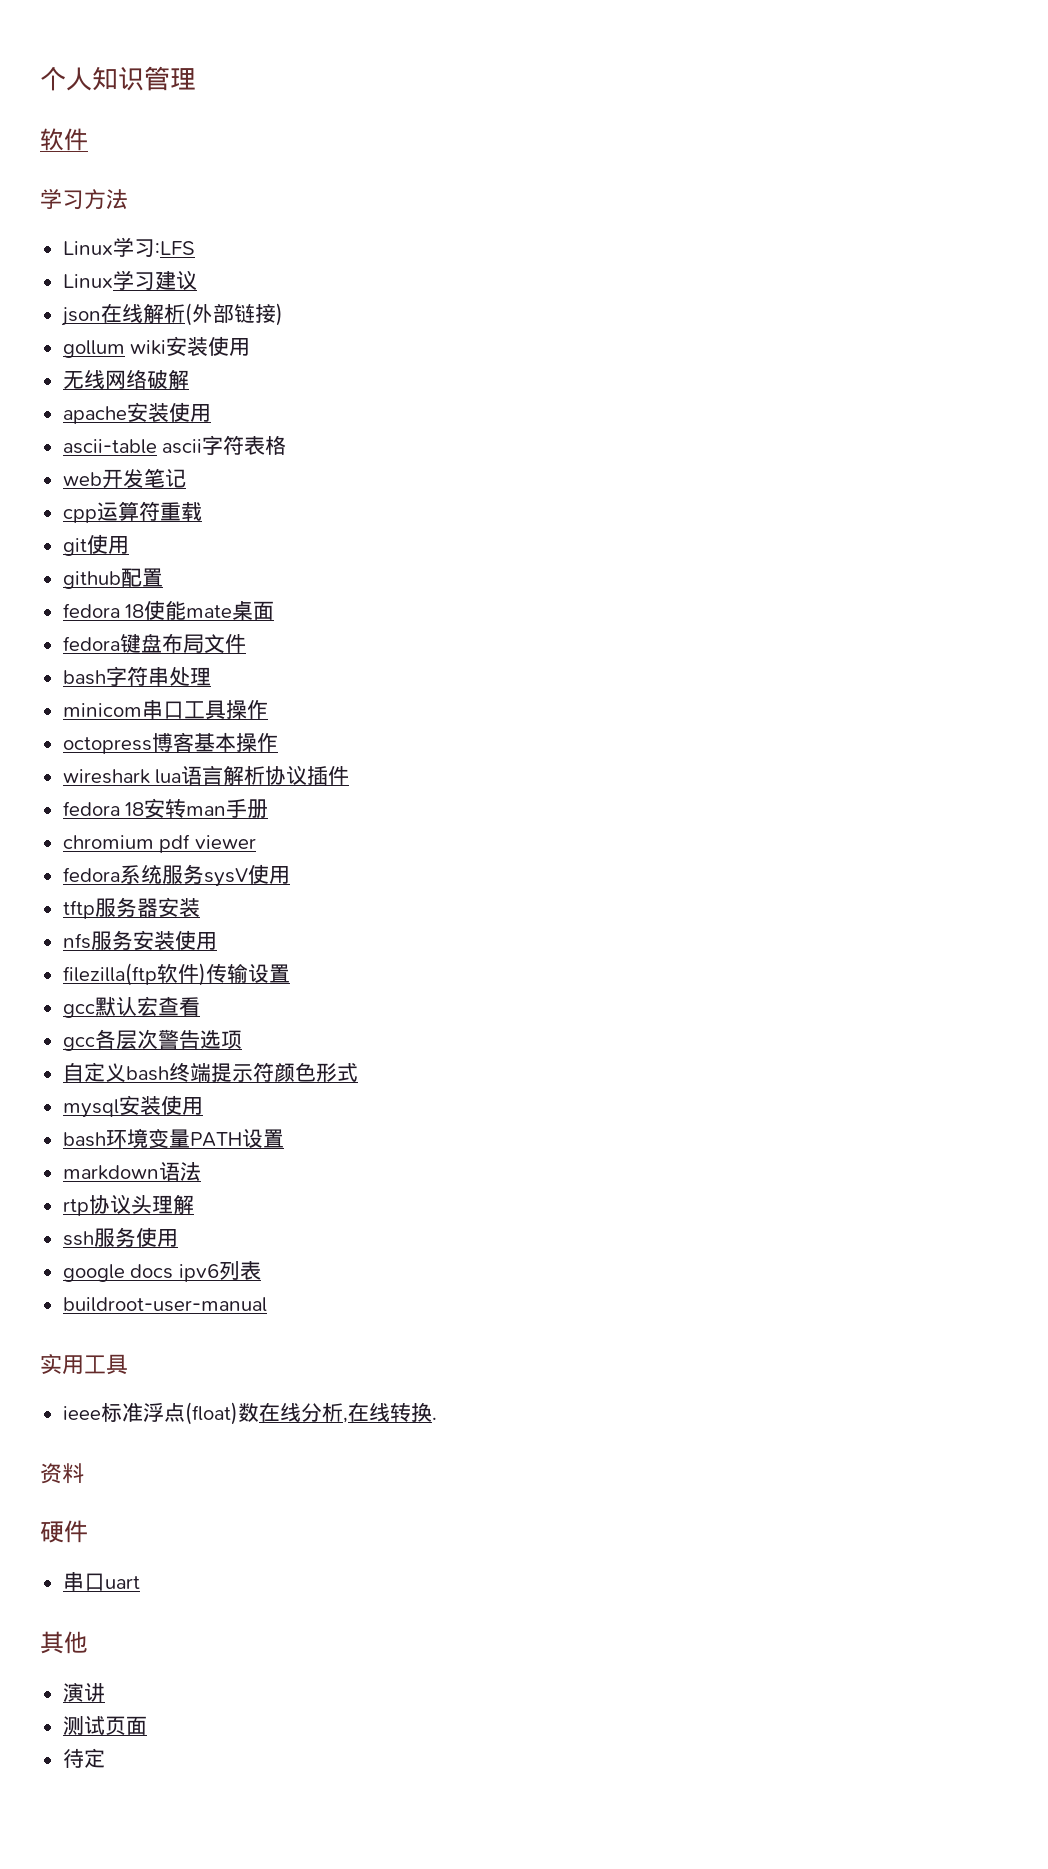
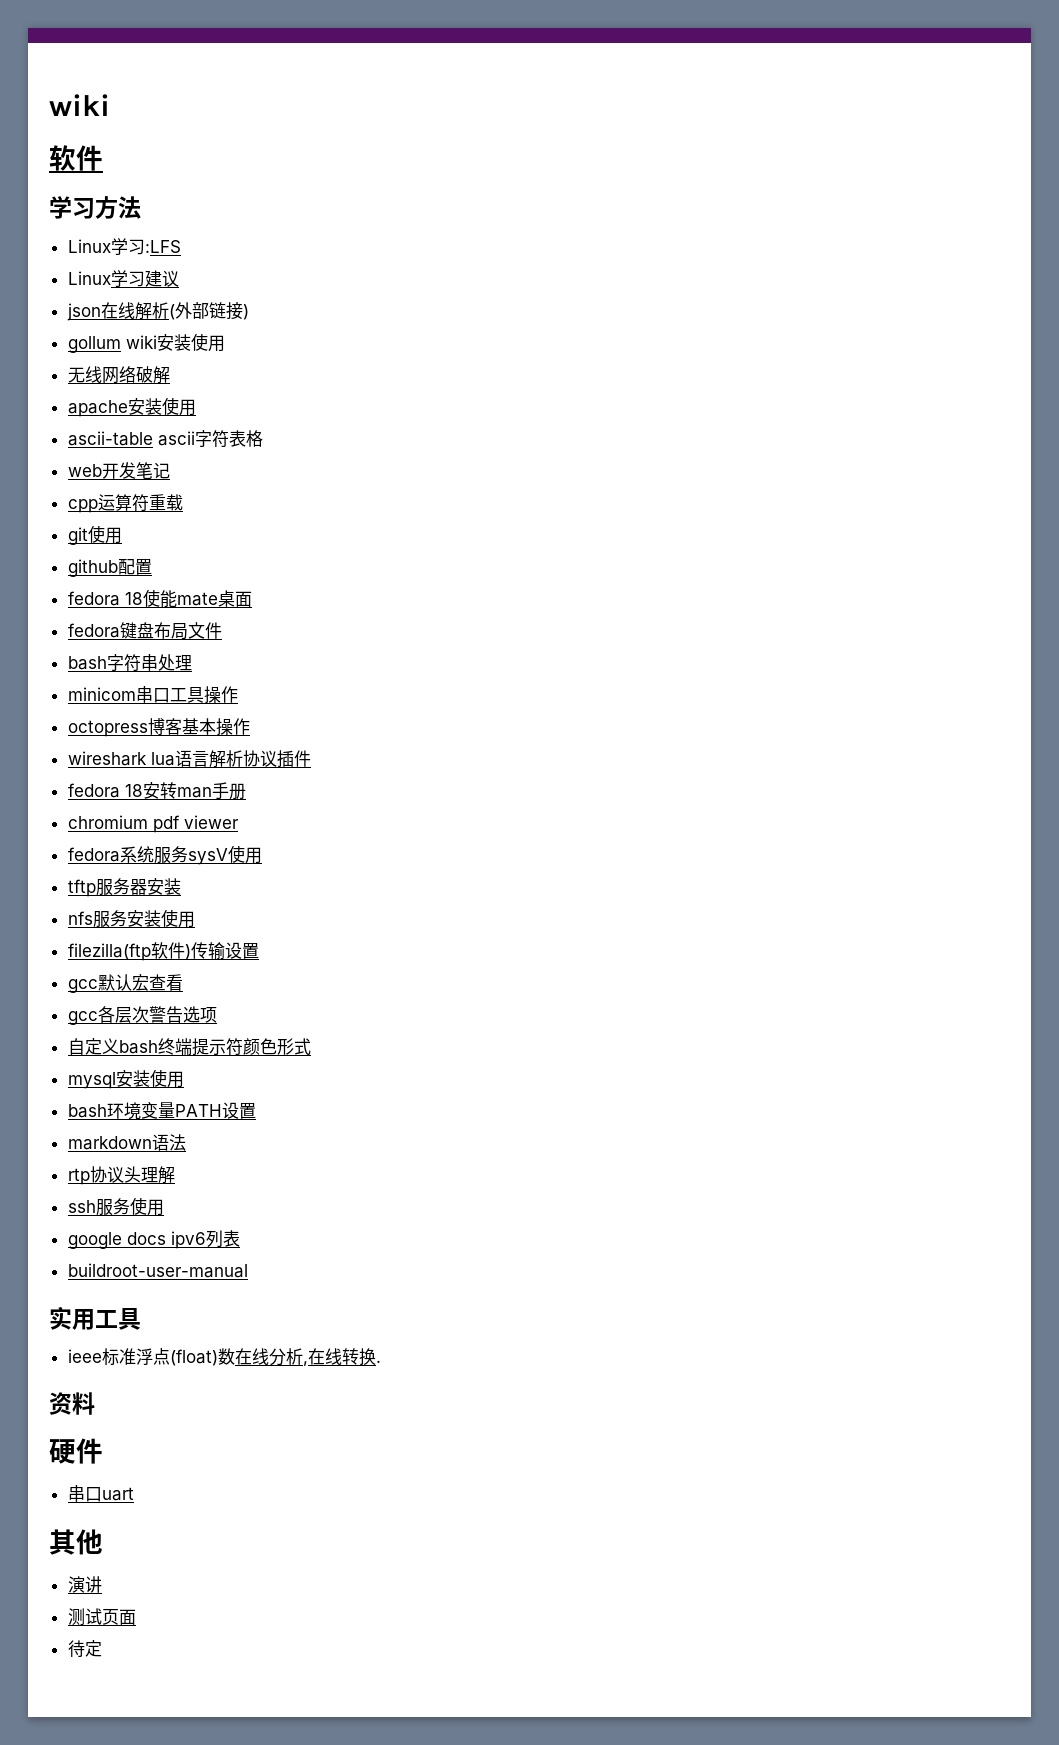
[40,66,196,91] 个人知识管理 -> [49,94,110,116] wiki

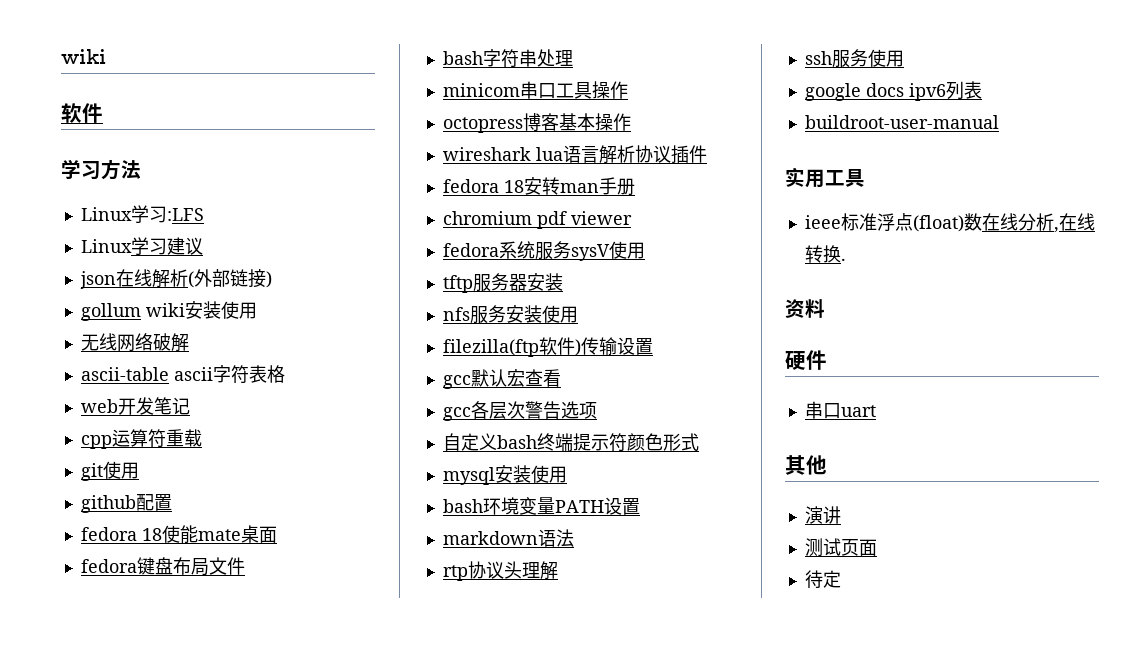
[67,397,196,417] // apache安装使用 -> (189, 342) none

